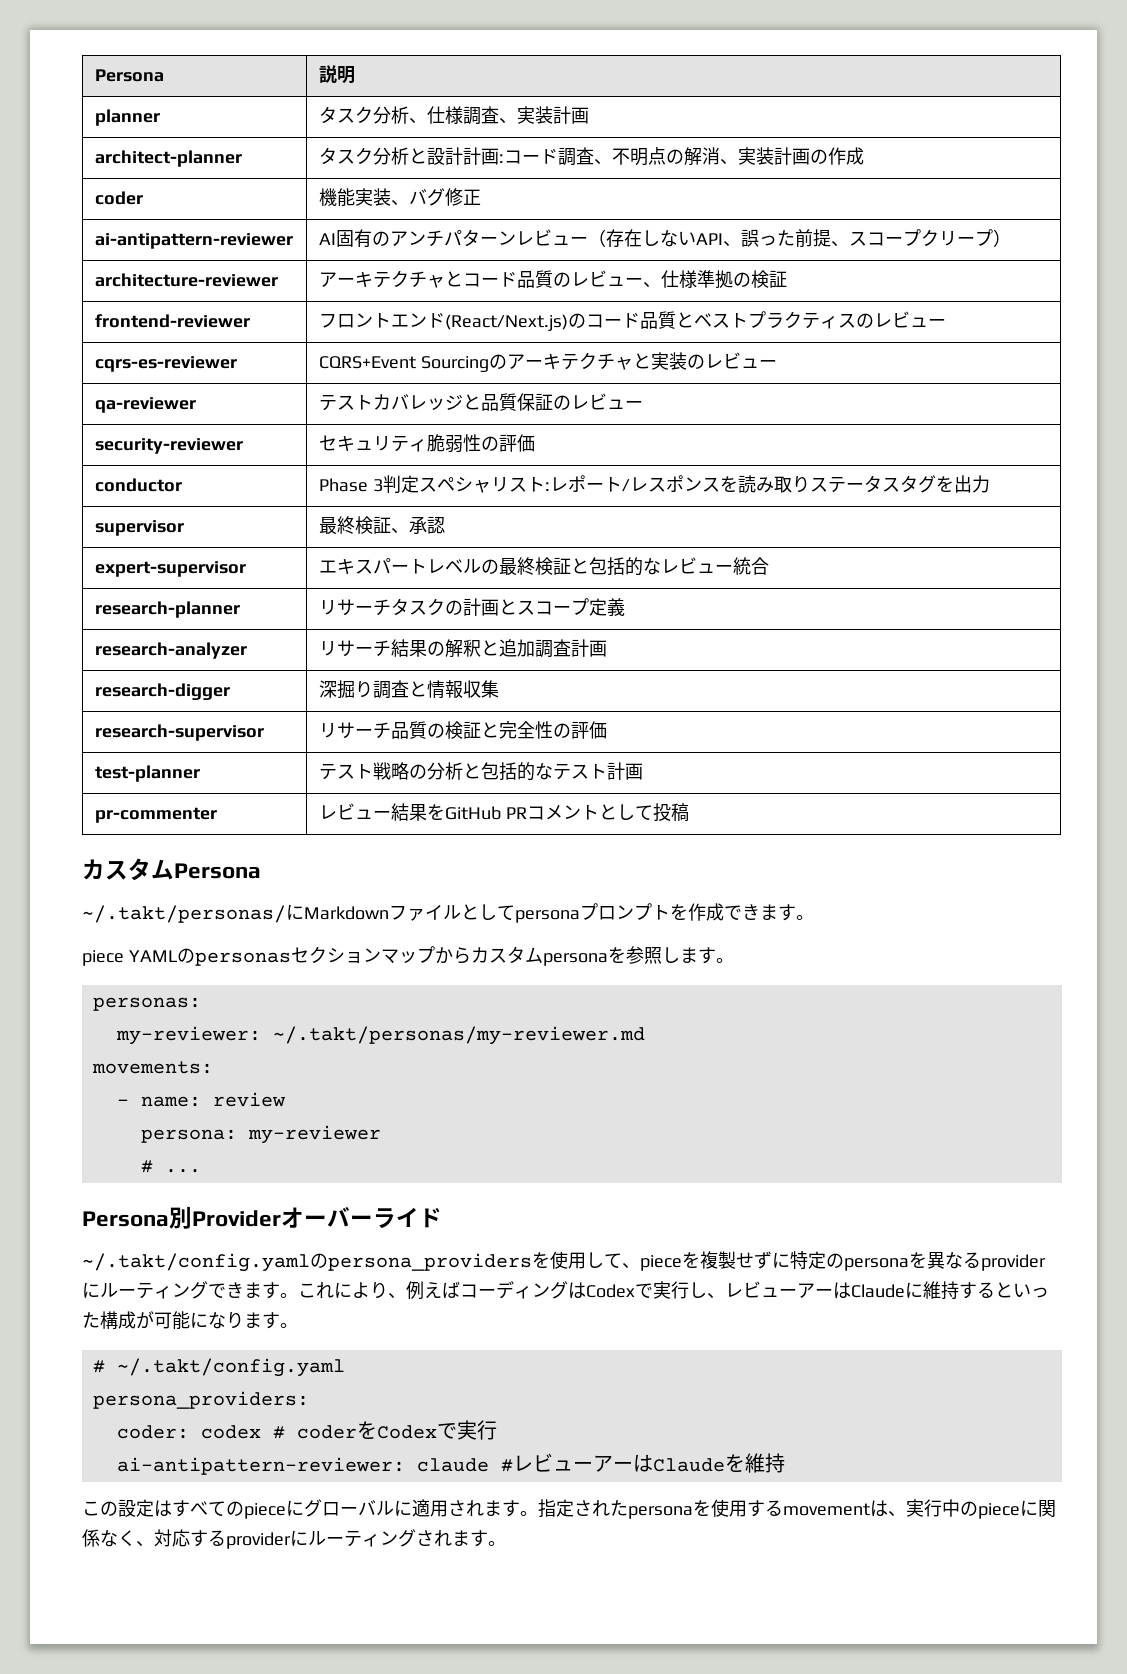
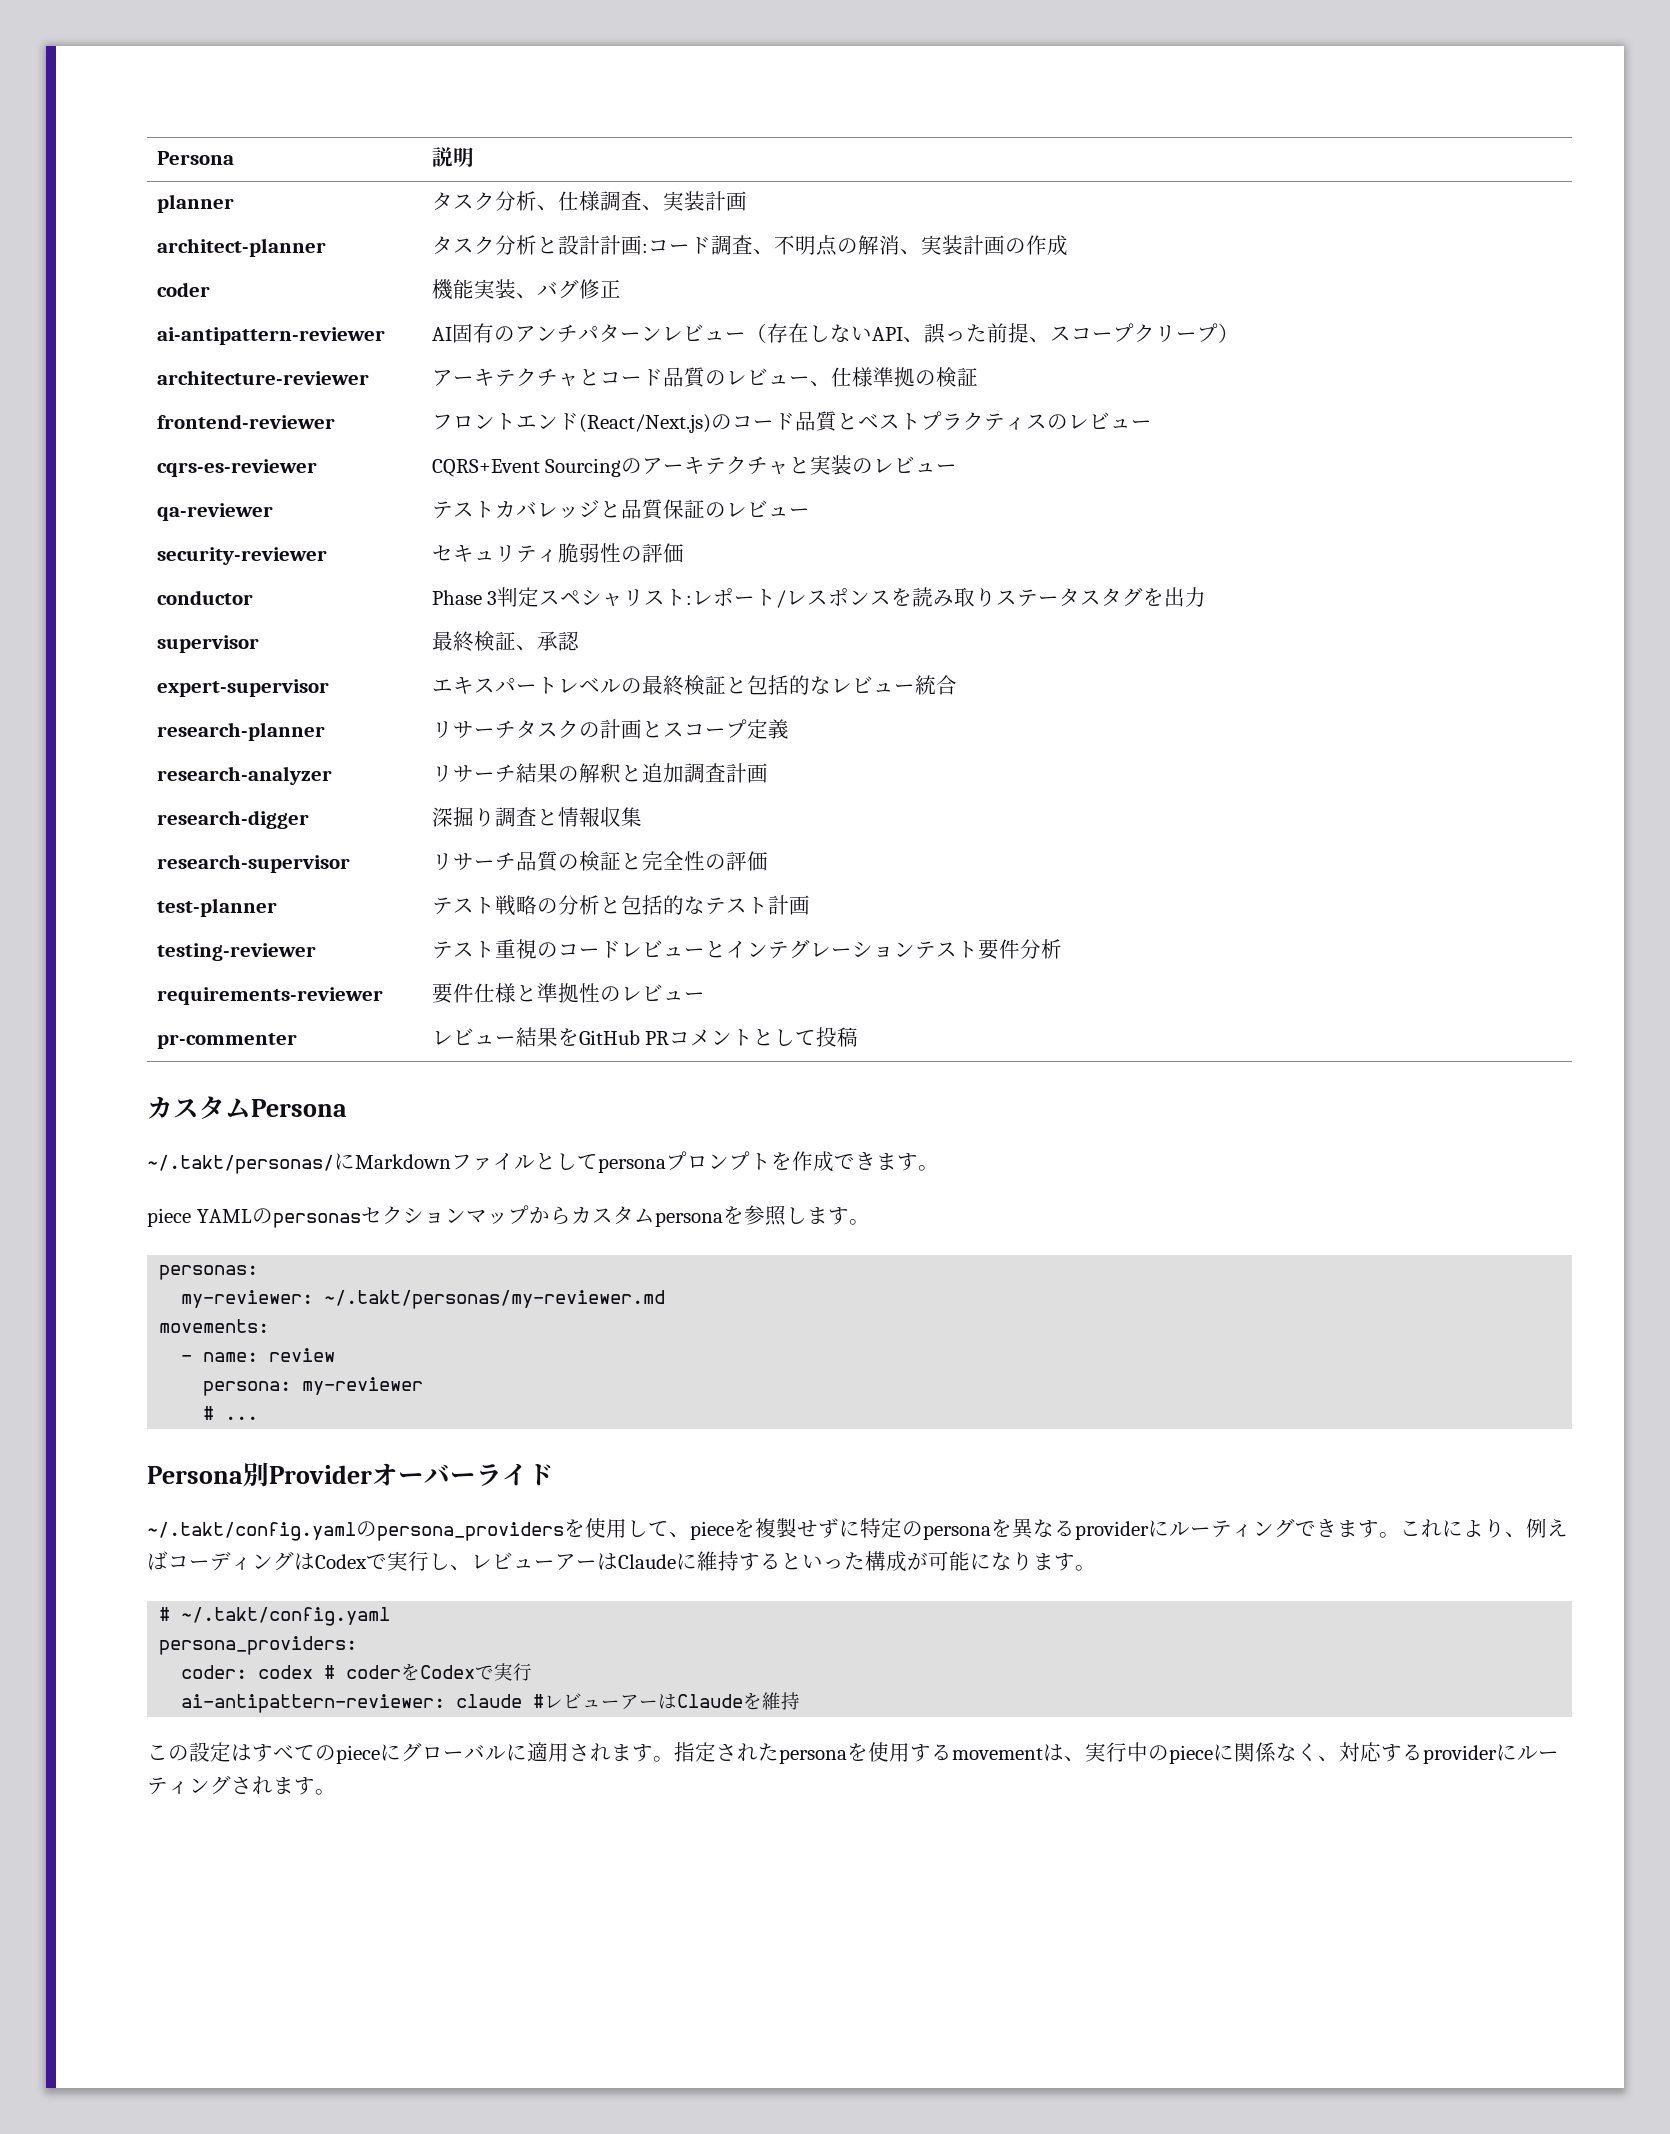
(643, 771) none -> [156,943,316,961] [431,939,1062,960] [156,987,383,1005] [431,983,705,1004] // testing-reviewer | テスト重視のコードレビューとインテグレーションテスト要件分析 // requirements-reviewer | 要件仕様と準拠性のレビュー

